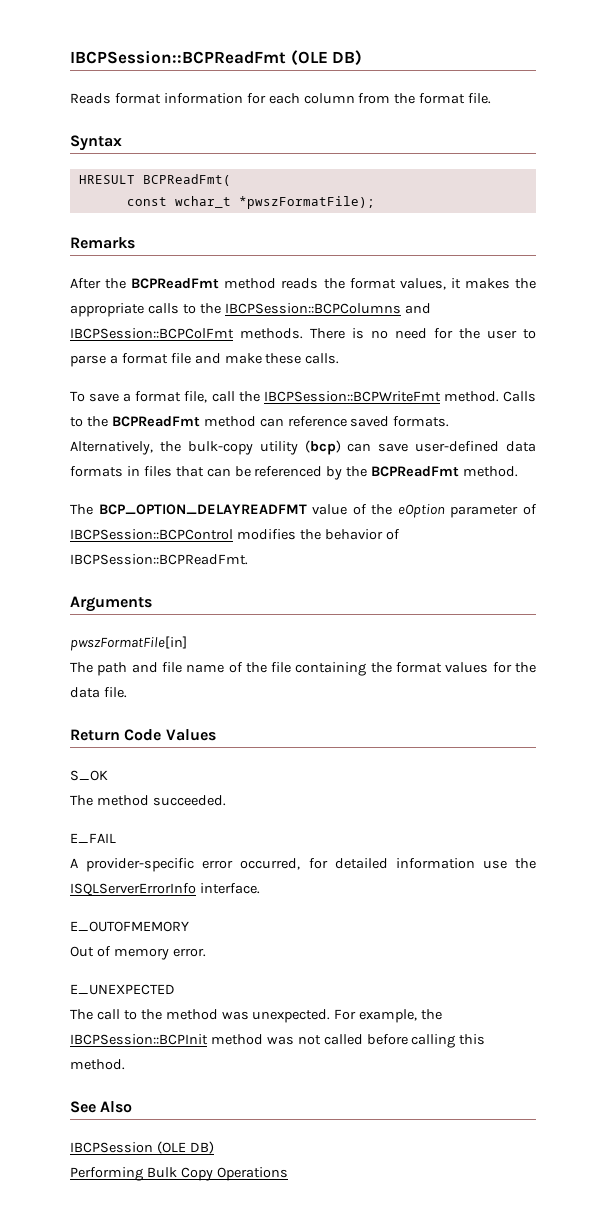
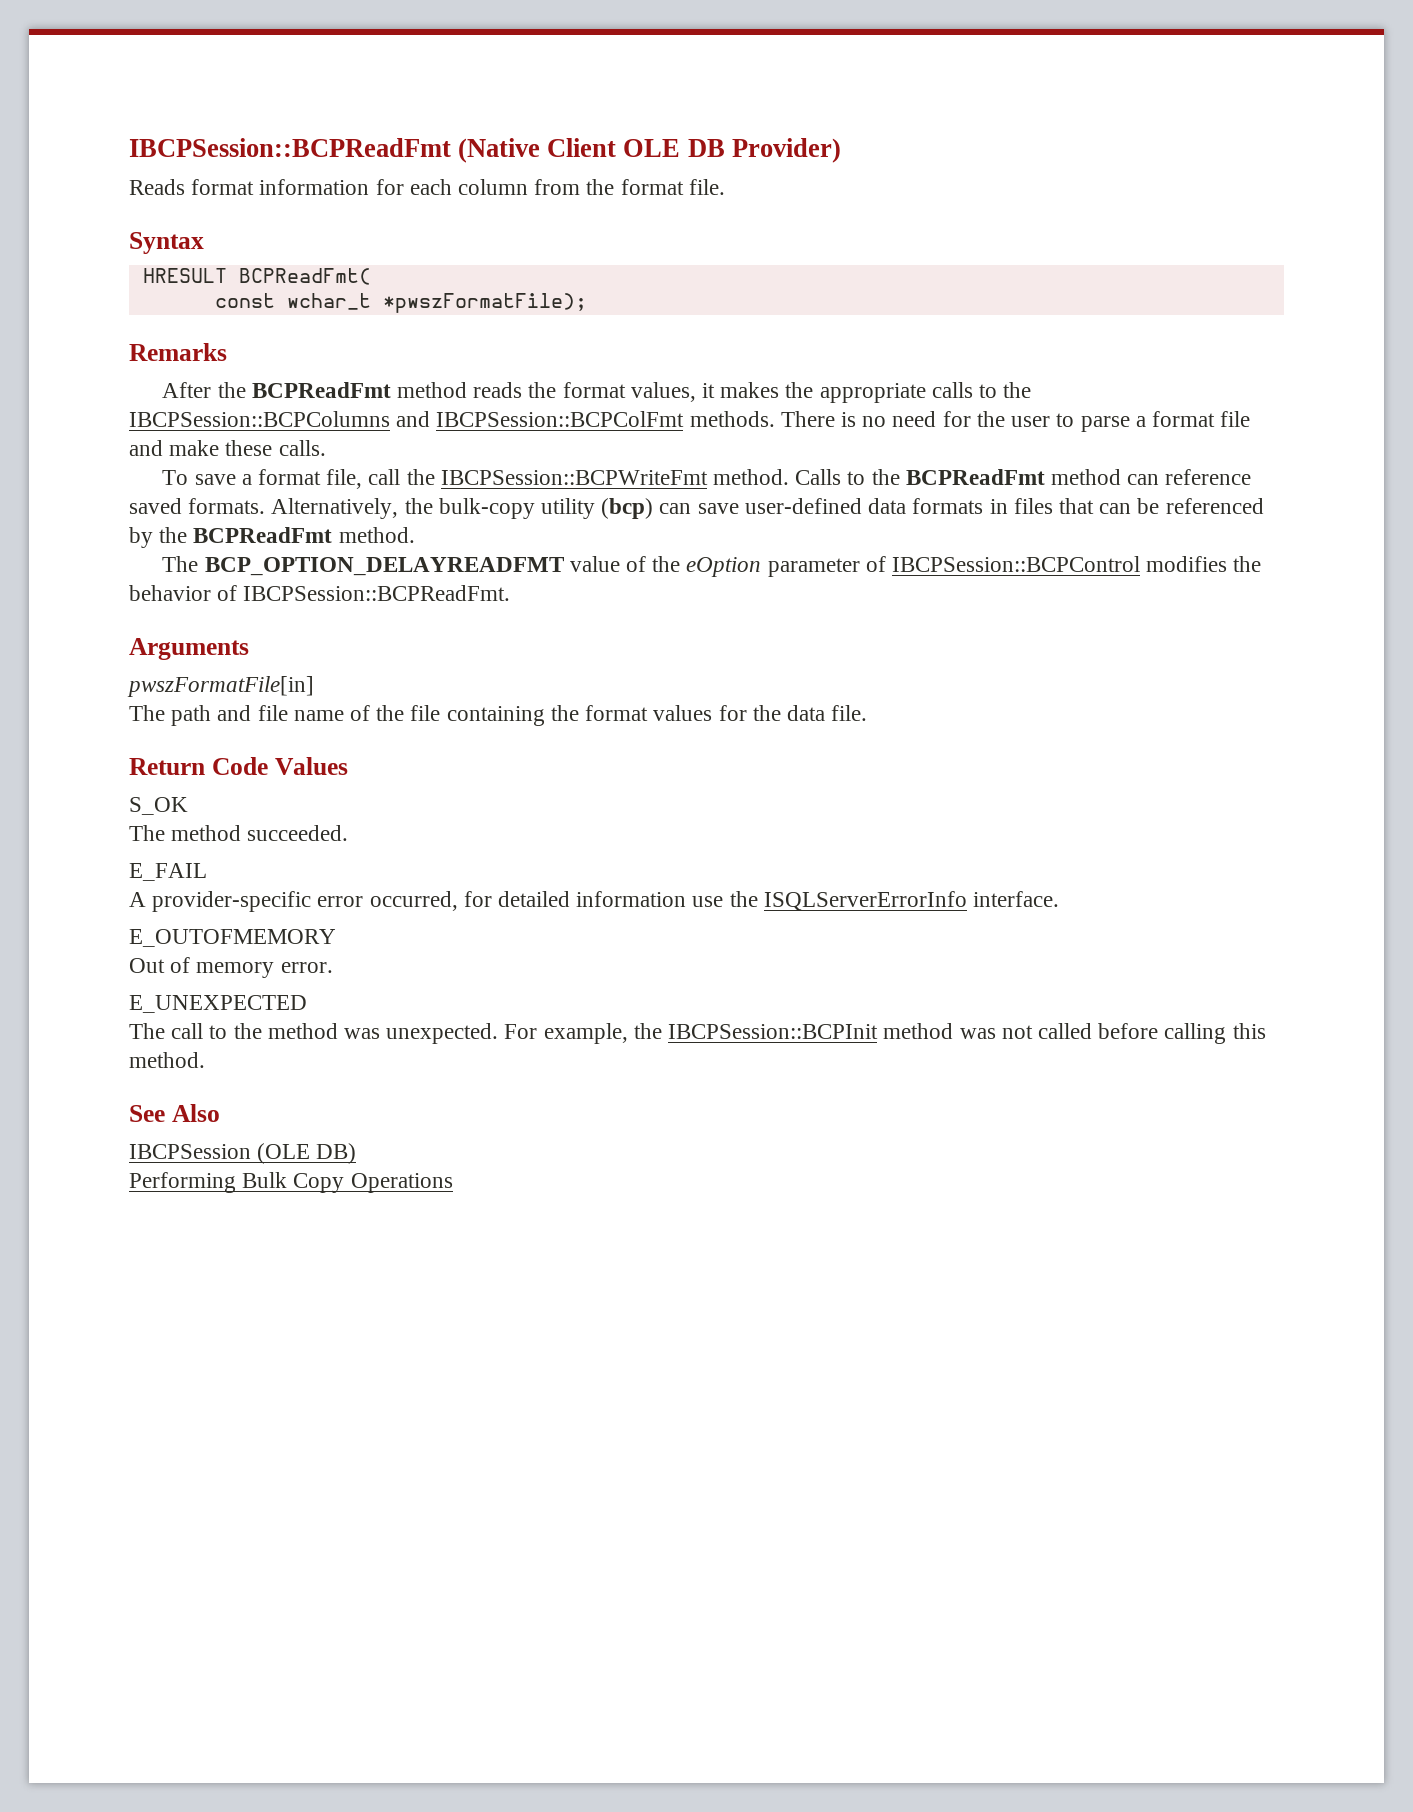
[290,50,363,66] (OLE DB) -> [458,138,841,163] (Native Client OLE DB Provider)

